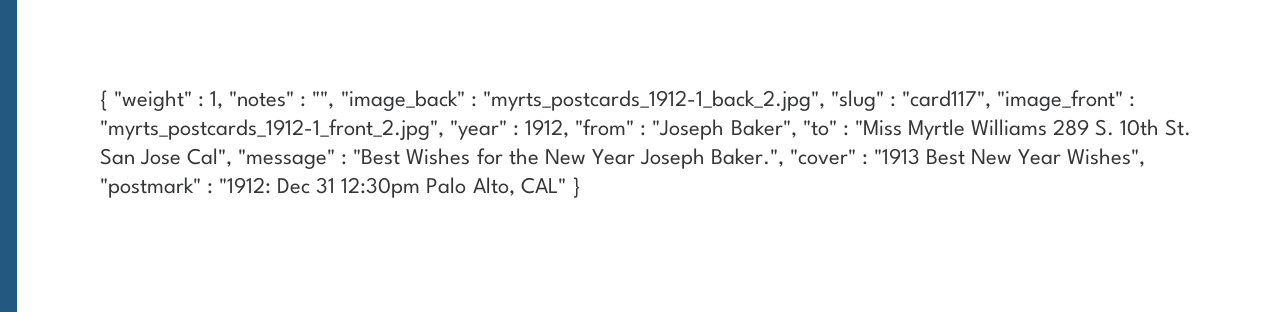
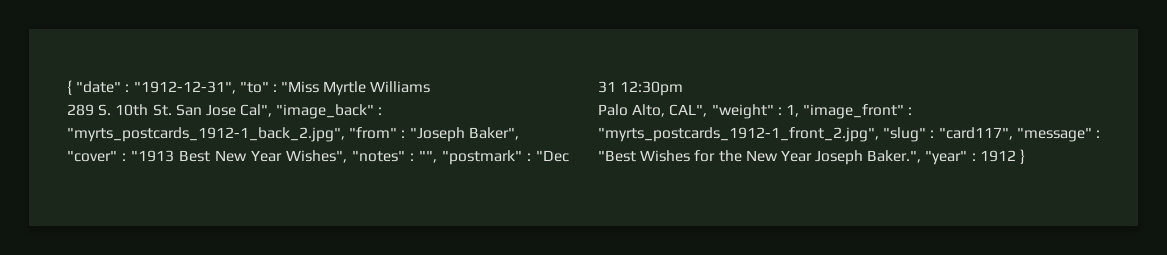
[114,90,1136,111] [100,119,797,140] "weight" : 1, "notes" : "", "image_back" : "myrts_postcards_1912-1_back_2.jpg", "slug" : "card117", "image_front" : "myrts_postcards_1912-1_front_2.jpg", "year" : 1912, "from" : "Joseph Baker", -> [76,81,236,94] "date" : "1912-12-31",
(1047, 127) none -> (431, 87) //
(233, 157) none -> [276,104,383,119] [67,127,519,142] [67,150,569,165] [598,81,684,96] [598,104,913,119] [598,127,1013,142] "image_back" : "myrts_postcards_1912-1_back_2.jpg", "from" : "Joseph Baker", "cover" : "1913 Best New Year Wishes", "notes" : "", "postmark" : "Dec 31 12:30pm // Palo Alto, CAL", "weight" : 1, "image_front" : "myrts_postcards_1912-1_front_2.jpg", "slug" : "card117",
[789,148,1146,167] [100,177,566,198] "cover" : "1913 Best New Year Wishes", "postmark" : "1912: Dec 31 12:30pm Palo Alto, CAL" -> [925,150,1016,165] "year" : 1912

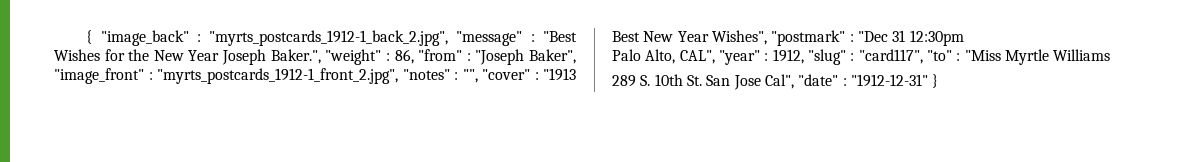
[76,81,236,94] "date" : "1912-12-31", -> [100,30,577,46] [54,49,577,65] [54,68,576,84] [612,30,964,46] [612,49,923,65] "image_back" : "myrts_postcards_1912-1_back_2.jpg", "message" : "Best Wishes for the New Year Joseph Baker.", "weight" : 86, "from" : "Joseph Baker", "image_front" : "myrts_postcards_1912-1_front_2.jpg", "notes" : "", "cover" : "1913 Best New Year Wishes", "postmark" : "Dec 31 12:30pm // Palo Alto, CAL", "year" : 1912, "slug" : "card117",
[276,104,383,119] [67,127,519,142] [67,150,569,165] [598,81,684,96] [598,104,913,119] [598,127,1100,142] [598,150,1016,165] "image_back" : "myrts_postcards_1912-1_back_2.jpg", "from" : "Joseph Baker", "cover" : "1913 Best New Year Wishes", "notes" : "", "postmark" : "Dec 31 12:30pm // Palo Alto, CAL", "weight" : 1, "image_front" : "myrts_postcards_1912-1_front_2.jpg", "slug" : "card117", "message" : "Best Wishes for the New Year Joseph Baker.", "year" : 1912 -> [798,74,928,87] "date" : "1912-12-31"

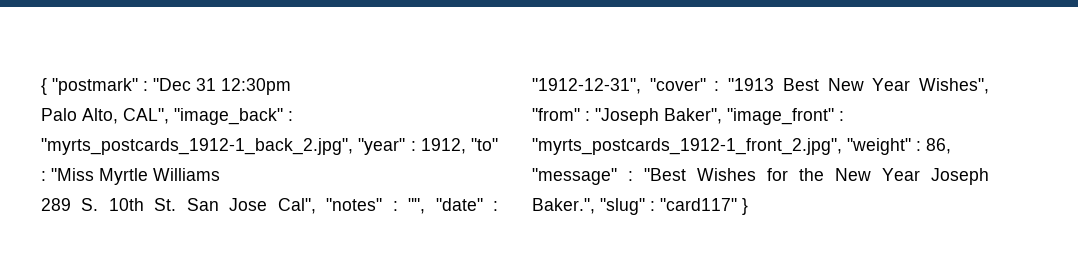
[100,30,577,46] [54,49,577,65] [54,68,576,84] [612,30,767,45] "image_back" : "myrts_postcards_1912-1_back_2.jpg", "message" : "Best Wishes for the New Year Joseph Baker.", "weight" : 86, "from" : "Joseph Baker", "image_front" : "myrts_postcards_1912-1_front_2.jpg", "notes" : "", "cover" : "1913 Best New Year Wishes", -> (47, 86) none
[718,49,923,65] "year" : 1912, "slug" : "card117", -> [174,108,293,125] [41,138,466,155] "image_back" : "myrts_postcards_1912-1_back_2.jpg", "year" : 1912,
[798,74,928,87] "date" : "1912-12-31" -> [326,198,498,214] [532,78,989,94] [532,108,844,125] [532,138,951,155] [532,168,989,185] [532,198,737,215] "notes" : "", "date" : "1912-12-31", "cover" : "1913 Best New Year Wishes", "from" : "Joseph Baker", "image_front" : "myrts_postcards_1912-1_front_2.jpg", "weight" : 86, "message" : "Best Wishes for the New Year Joseph Baker.", "slug" : "card117"

